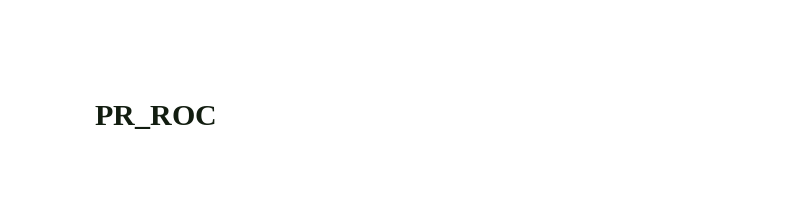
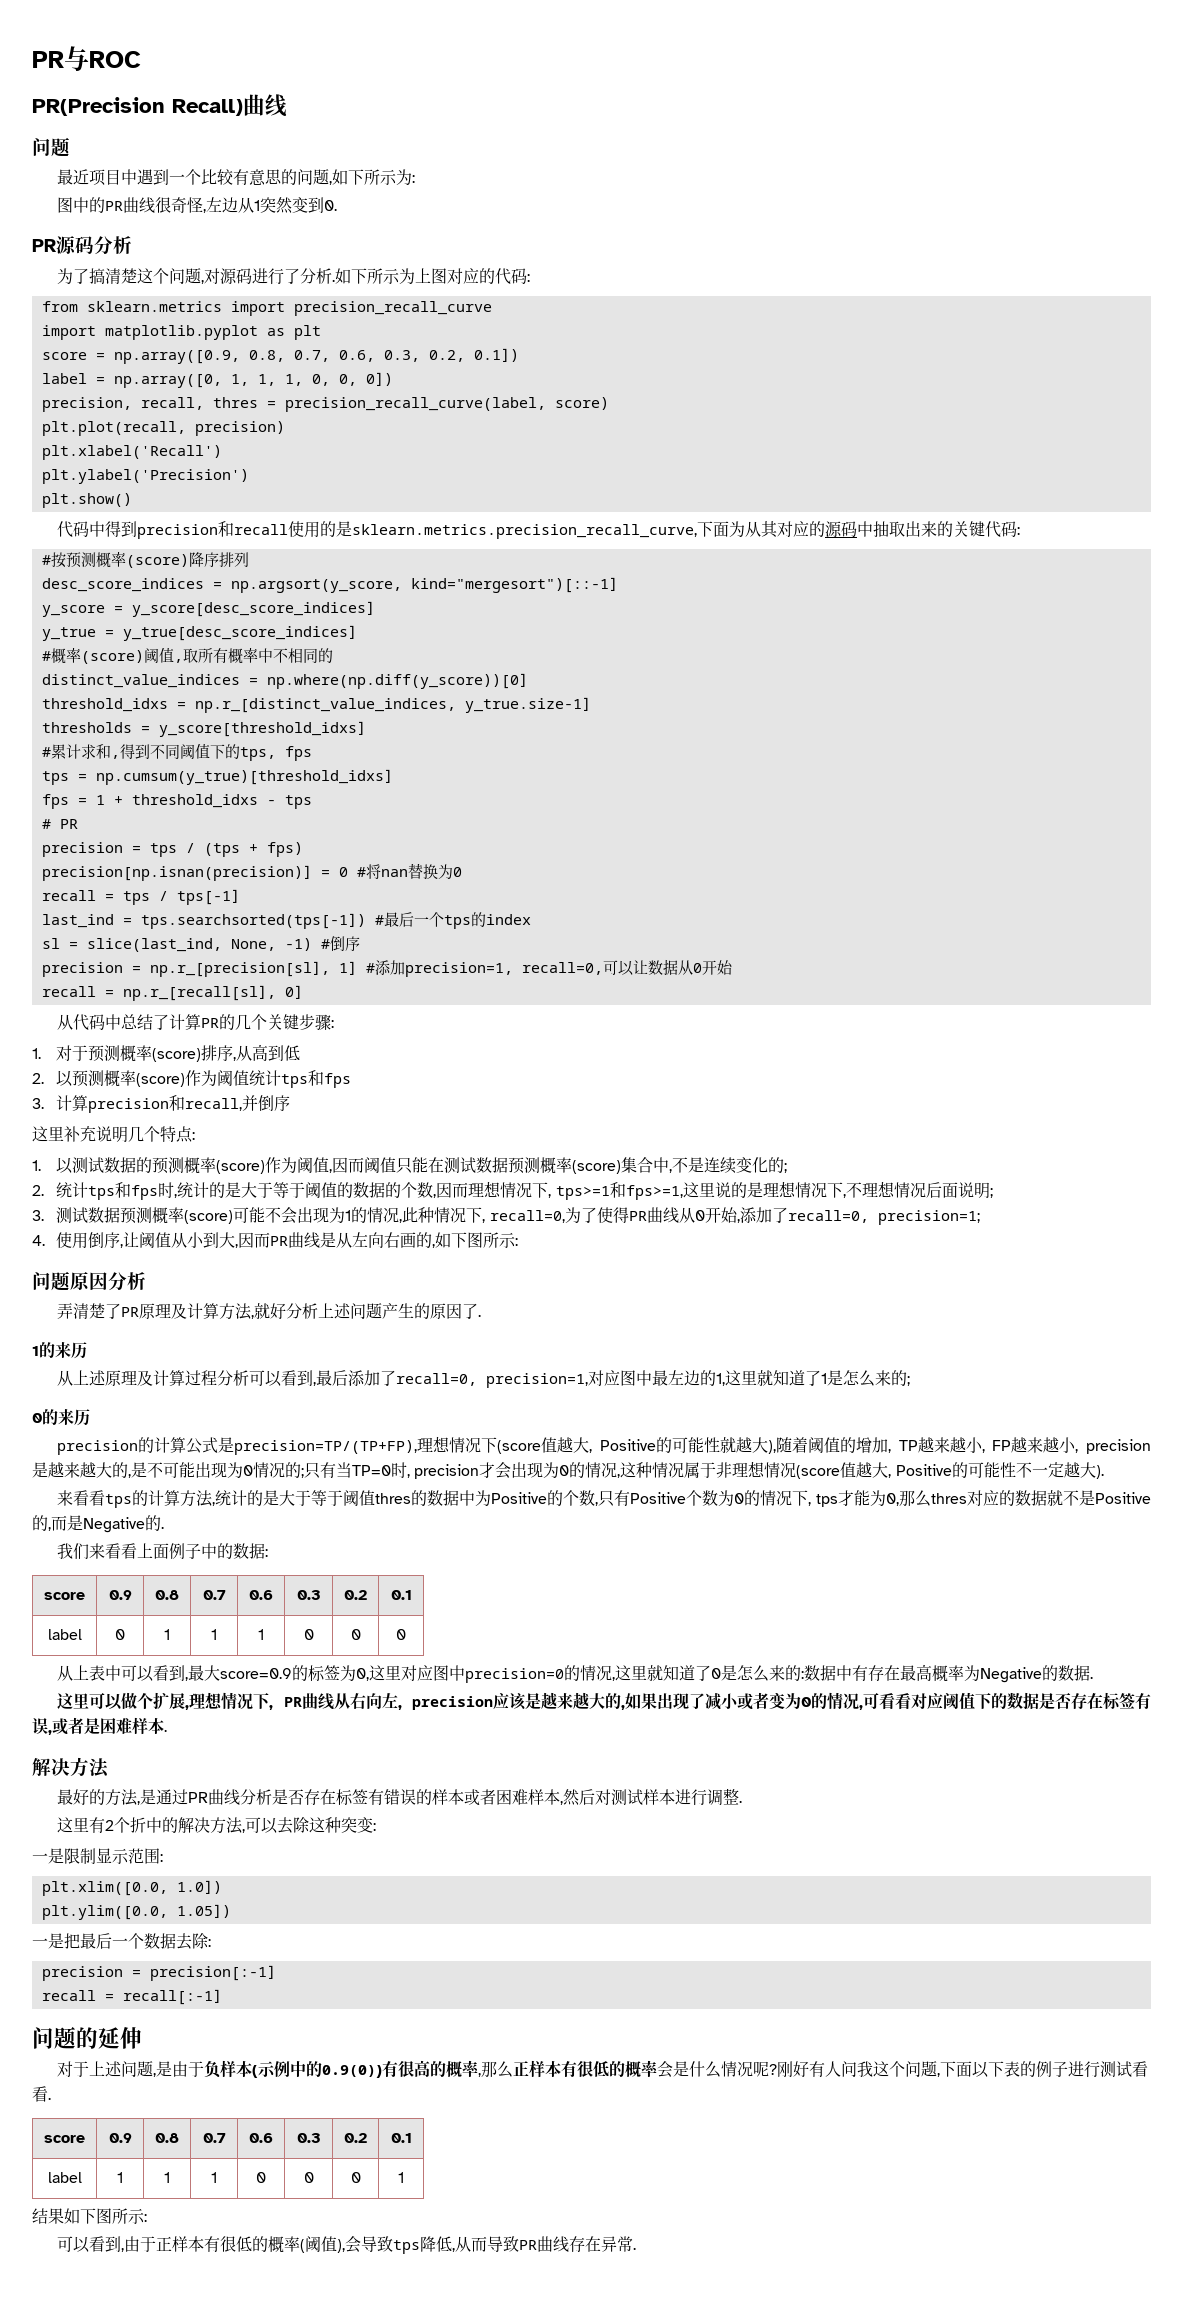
[95,106,217,129] PR_ROC -> [32,46,141,71] [32,94,287,117] [32,137,70,157] [57,169,416,186] [57,197,338,214] [32,236,132,255] [57,268,531,285] [41,301,492,316] [41,325,321,340] [41,348,519,364] [41,372,393,388] [41,397,609,412] [41,421,285,436] [41,445,222,460] [41,469,249,484] [41,493,132,508] [57,521,1021,539] [41,551,249,568] [41,577,618,593] [41,601,375,617] [41,625,357,641] [41,647,333,664] [41,673,528,689] [41,697,591,713] [41,721,366,737] [41,743,312,761] [41,769,393,785] [41,794,312,809] [41,819,78,829] [41,842,303,857] [41,863,462,881] [41,889,240,905] [41,912,531,929] [41,936,360,952] [41,959,733,977] [41,985,303,1001] [57,1014,335,1031] [32,1044,301,1062] [32,1070,352,1088] [32,1095,291,1113] [32,1126,195,1143] [32,1157,788,1174] [32,1181,993,1200] [32,1207,980,1225] [32,1232,519,1249] [32,1271,146,1291] [57,1303,482,1320] [32,1342,87,1359] [57,1370,911,1388] [32,1409,90,1426] [57,1436,1152,1455] [32,1461,1104,1479] [57,1490,1151,1508] [32,1515,164,1533] [57,1543,269,1560] [44,1592,85,1600] [108,1590,132,1600] [155,1590,179,1600] [202,1590,226,1600] [249,1590,273,1600] [296,1590,321,1600] [344,1590,367,1600] [390,1590,412,1600] [47,1629,82,1640] [115,1629,125,1640] [164,1629,170,1640] [211,1629,217,1640] [258,1629,264,1640] [303,1629,314,1640] [350,1629,361,1640] [396,1629,406,1640] [57,1664,1094,1683] [57,1692,1151,1710] [32,1717,167,1735] [32,1757,109,1778] [57,1788,743,1806] [57,1817,377,1834] [32,1848,163,1864] [41,1880,222,1896] [41,1904,231,1920] [32,1933,211,1950] [41,1965,276,1981] [41,1989,222,2005] [32,2026,142,2049] [57,2060,1149,2078] [32,2086,51,2102] [44,2135,85,2143] [108,2133,132,2143] [155,2133,179,2143] [202,2133,226,2143] [249,2133,273,2143] [296,2133,321,2143] [344,2133,367,2143] [390,2133,412,2143] [47,2172,82,2183] [117,2172,123,2183] [164,2172,170,2183] [211,2172,217,2183] [256,2172,266,2183] [303,2172,314,2183] [350,2172,361,2183] [398,2172,404,2183] [32,2208,147,2224] [57,2236,637,2254] PR与ROC // PR(Precision Recall)曲线 // 问题 // 最近项目中遇到一个比较有意思的问题,如下所示为: // 图中的PR曲线很奇怪,左边从1突然变到0. // PR源码分析 // 为了搞清楚这个问题,对源码进行了分析.如下所示为上图对应的代码: // from sklearn.metrics import precision_recall_curve // import matplotlib.pyplot as plt // score = np.array([0.9, 0.8, 0.7, 0.6, 0.3, 0.2, 0.1]) // label = np.array([0, 1, 1, 1, 0, 0, 0]) // precision, recall, thres = precision_recall_curve(label, score) // plt.plot(recall, precision) // plt.xlabel('Recall') // plt.ylabel('Precision') // plt.show() // 代码中得到precision和recall使用的是sklearn.metrics.precision_recall_curve,下面为从其对应的源码中抽取出来的关键代码: // #按预测概率(score)降序排列 // desc_score_indices = np.argsort(y_score, kind="mergesort")[::-1] // y_score = y_score[desc_score_indices] // y_true = y_true[desc_score_indices] // #概率(score)阈值,取所有概率中不相同的 // distinct_value_indices = np.where(np.diff(y_score))[0] // threshold_idxs = np.r_[distinct_value_indices, y_true.size-1] // thresholds = y_score[threshold_idxs] // #累计求和,得到不同阈值下的tps, fps // tps = np.cumsum(y_true)[threshold_idxs] // fps = 1 + threshold_idxs - tps // # PR // precision = tps / (tps + fps) // precision[np.isnan(precision)] = 0 #将nan替换为0 // recall = tps / tps[-1] // last_ind = tps.searchsorted(tps[-1]) #最后一个tps的index // sl = slice(last_ind, None, -1) #倒序 // precision = np.r_[precision[sl], 1] #添加precision=1, recall=0,可以让数据从0开始 // recall = np.r_[recall[sl], 0] // 从代码中总结了计算PR的几个关键步骤: // 1.对于预测概率(score)排序,从高到低 // 2.以预测概率(score)作为阈值统计tps和fps // 3.计算precision和recall,并倒序 // 这里补充说明几个特点: // 1.以测试数据的预测概率(score)作为阈值,因而阈值只能在测试数据预测概率(score)集合中,不是连续变化的; // 2.统计tps和fps时,统计的是大于等于阈值的数据的个数,因而理想情况下, tps>=1和fps>=1,这里说的是理想情况下,不理想情况后面说明; // 3.测试数据预测概率(score)可能不会出现为1的情况,此种情况下, recall=0,为了使得PR曲线从0开始,添加了recall=0, precision=1; // 4.使用倒序,让阈值从小到大,因而PR曲线是从左向右画的,如下图所示: // 问题原因分析 // 弄清楚了PR原理及计算方法,就好分析上述问题产生的原因了. // 1的来历 // 从上述原理及计算过程分析可以看到,最后添加了recall=0, precision=1,对应图中最左边的1,这里就知道了1是怎么来的; // 0的来历 // precision的计算公式是precision=TP/(TP+FP),理想情况下(score值越大, Positive的可能性就越大),随着阈值的增加, TP越来越小, FP越来越小, precision是越来越大的,是不可能出现为0情况的;只有当TP=0时, precision才会出现为0的情况,这种情况属于非理想情况(score值越大, Positive的可能性不一定越大). // 来看看tps的计算方法,统计的是大于等于阈值thres的数据中为Positive的个数,只有Positive个数为0的情况下, tps才能为0,那么thres对应的数据就不是Positive的,而是Negative的. // 我们来看看上面例子中的数据: // score | 0.9 | 0.8 | 0.7 | 0.6 | 0.3 | 0.2 | 0.1 // label | 0 | 1 | 1 | 1 | 0 | 0 | 0 // 从上表中可以看到,最大score=0.9的标签为0,这里对应图中precision=0的情况,这里就知道了0是怎么来的:数据中有存在最高概率为Negative的数据. // 这里可以做个扩展,理想情况下, PR曲线从右向左, precision应该是越来越大的,如果出现了减小或者变为0的情况,可看看对应阈值下的数据是否存在标签有误,或者是困难样本. // 解决方法 // 最好的方法,是通过PR曲线分析是否存在标签有错误的样本或者困难样本,然后对测试样本进行调整. // 这里有2个折中的解决方法,可以去除这种突变: // 一是限制显示范围: // plt.xlim([0.0, 1.0]) // plt.ylim([0.0, 1.05]) // 一是把最后一个数据去除: // precision = precision[:-1] // recall = recall[:-1] // 问题的延伸 // 对于上述问题,是由于负样本(示例中的0.9(0))有很高的概率,那么正样本有很低的概率会是什么情况呢?刚好有人问我这个问题,下面以下表的例子进行测试看看. // score | 0.9 | 0.8 | 0.7 | 0.6 | 0.3 | 0.2 | 0.1 // label | 1 | 1 | 1 | 0 | 0 | 0 | 1 // 结果如下图所示: // 可以看到,由于正样本有很低的概率(阈值),会导致tps降低,从而导致PR曲线存在异常.

